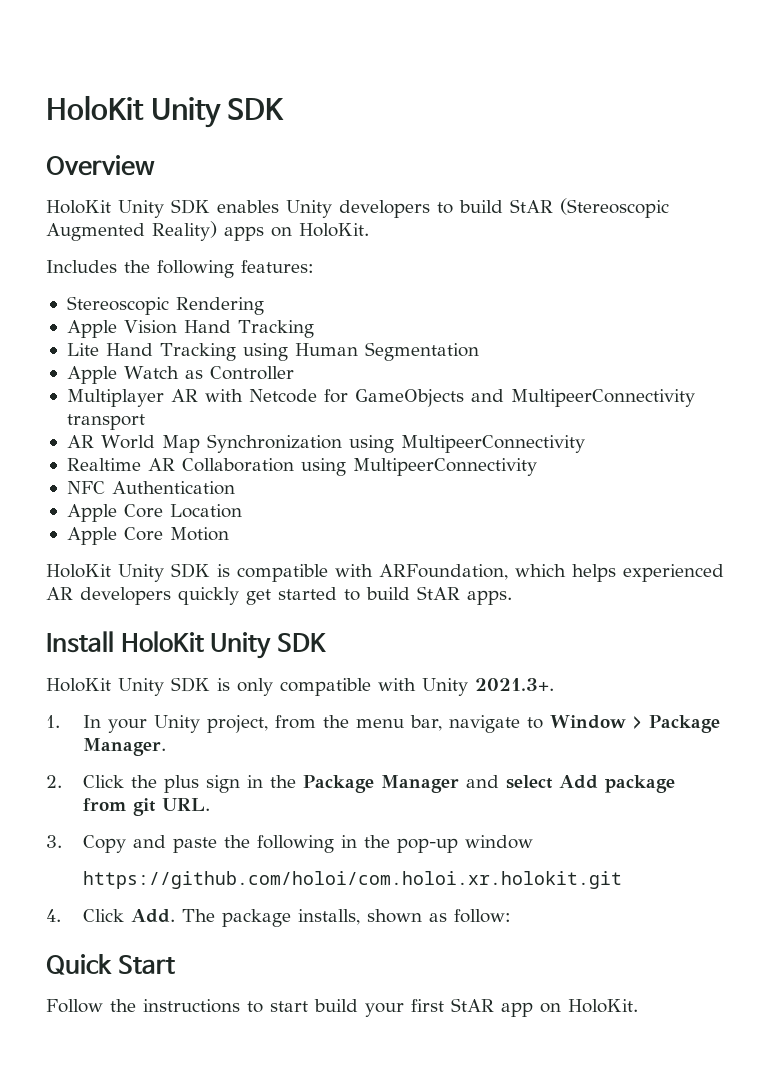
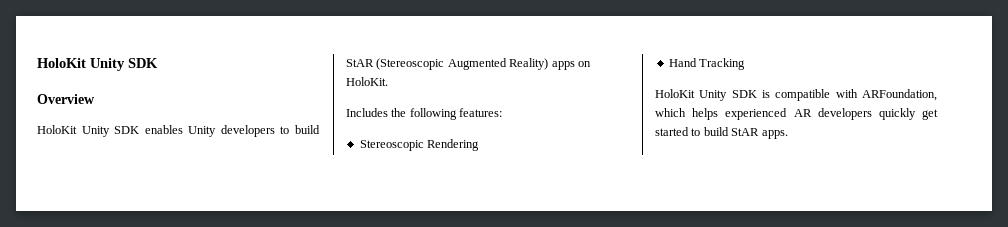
[66,320,314,338] [66,342,479,361] [66,366,294,384] [66,389,695,407] [66,414,145,430] [66,434,585,453] [66,458,537,476] [66,481,235,495] [66,504,242,522] [66,527,229,545] Apple Vision Hand Tracking // Lite Hand Tracking using Human Segmentation // Apple Watch as Controller // Multiplayer AR with Netcode for GameObjects and MultipeerConnectivity transport // AR World Map Synchronization using MultipeerConnectivity // Realtime AR Collaboration using MultipeerConnectivity // NFC Authentication // Apple Core Location // Apple Core Motion -> [668,58,746,70] Hand Tracking
[46,631,326,659] [46,677,554,696] [46,715,721,733] [82,738,166,756] [46,775,675,793] [82,798,210,816] [46,835,533,853] [82,871,622,889] [46,909,511,927] [46,954,175,975] [46,998,638,1017] // Install HoloKit Unity SDK // HoloKit Unity SDK is only compatible with Unity 2021.3+. // 1. In your Unity project, from the menu bar, navigate to Window > Package Manager. // 2. Click the plus sign in the Package Manager and select Add package from git URL. // 3. Copy and paste the following in the pop-up window // https://github.com/holoi/com.holoi.xr.holokit.git // 4. Click Add. The package installs, shown as follow: // Quick Start // Follow the instructions to start build your first StAR app on HoloKit. -> (788, 134) none

